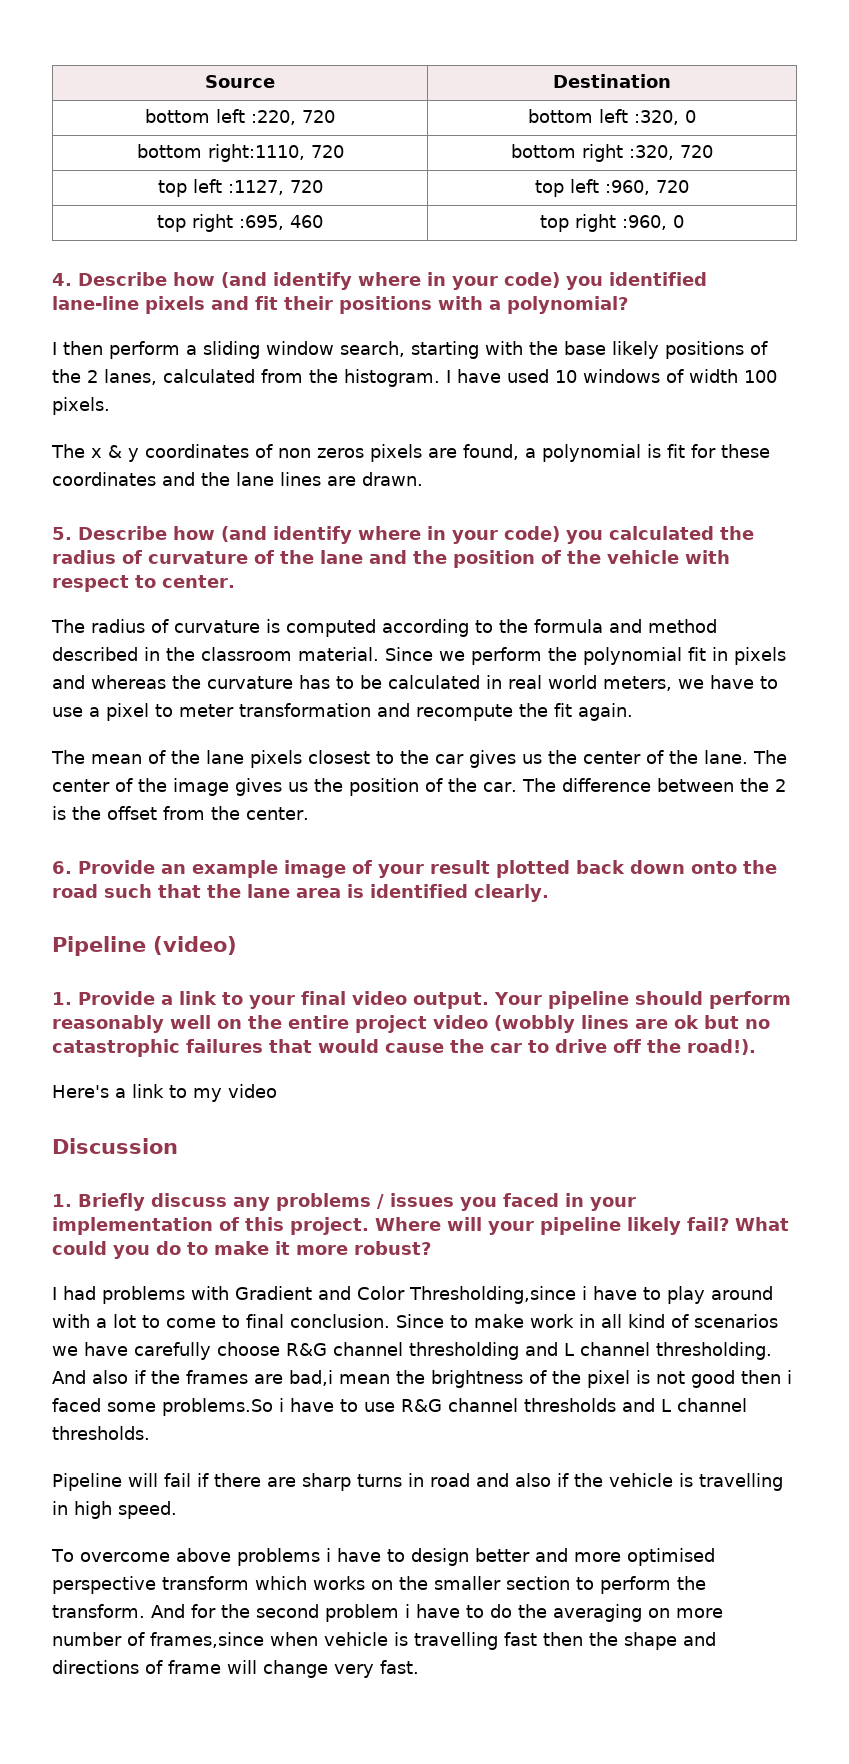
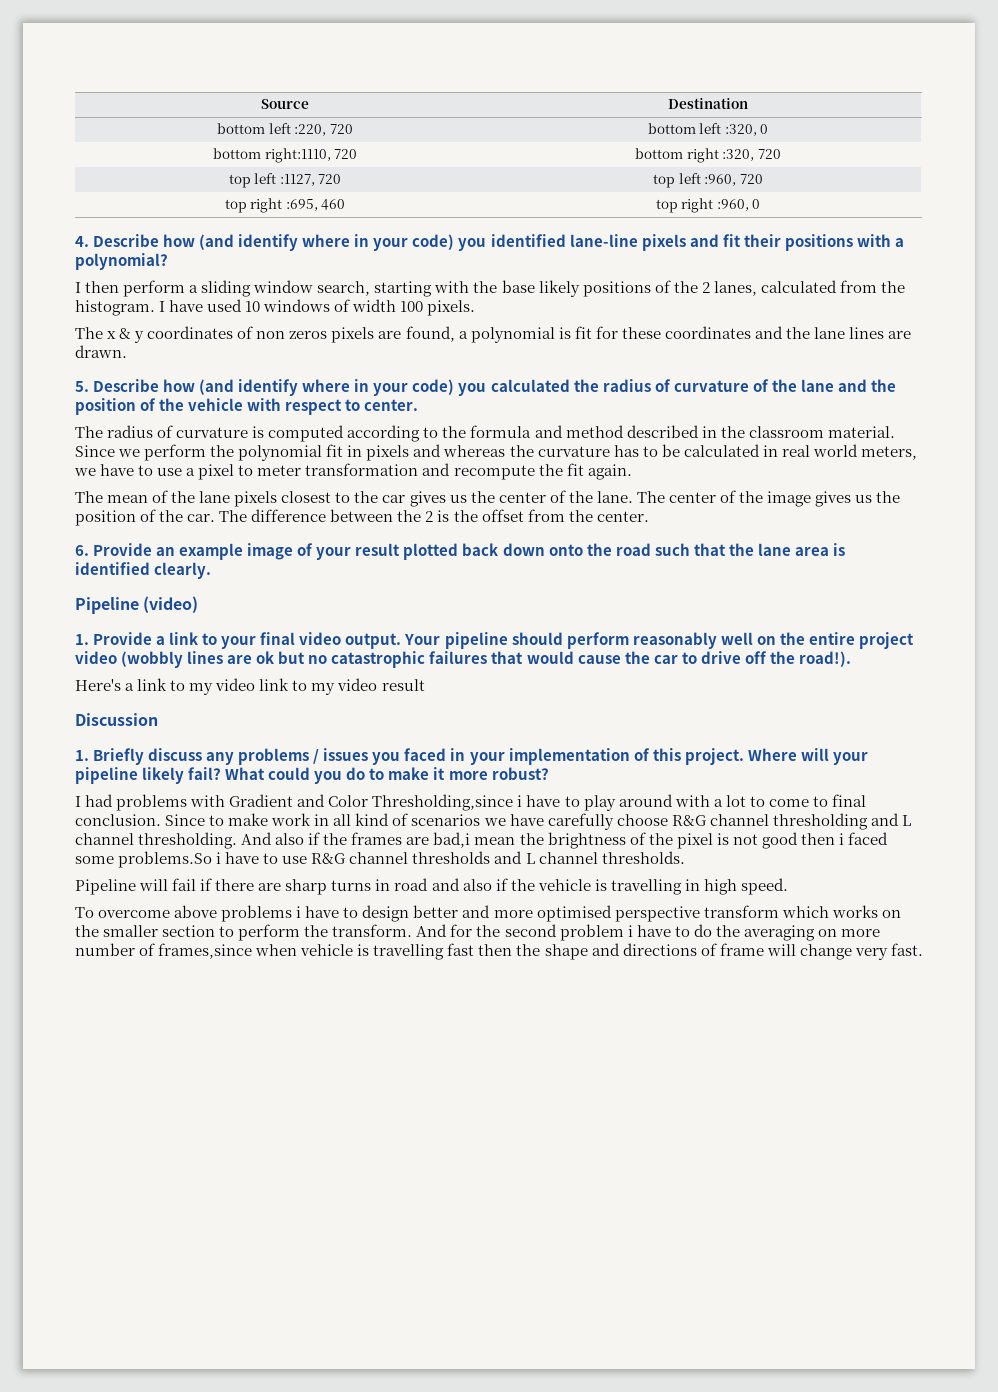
(277, 1091) none -> [259,678,425,695] link to my video result

